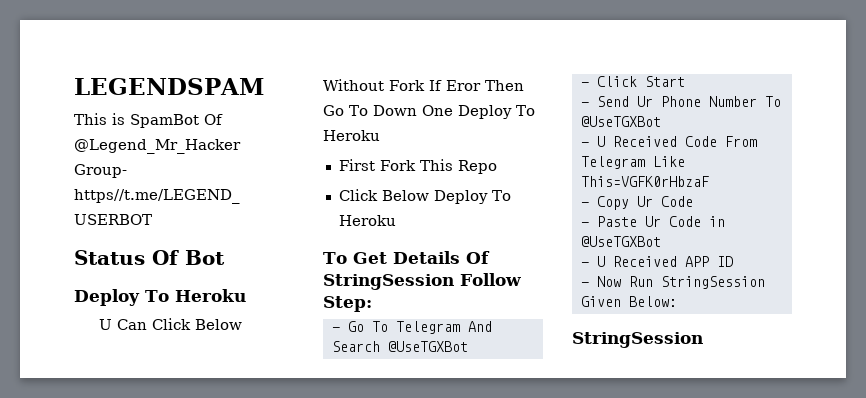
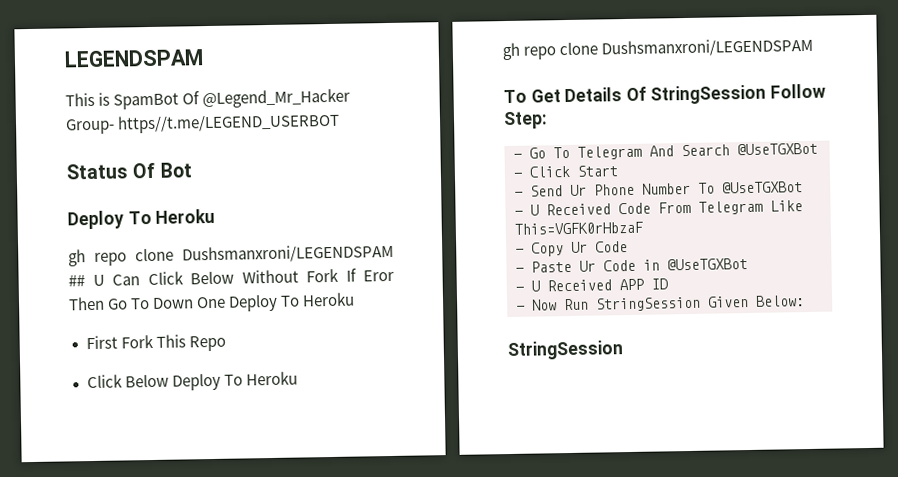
(246, 295) none -> [68,243,394,267] [68,274,85,287] gh repo clone Dushsmanxroni/LEGENDSPAM ##
(396, 220) none -> [502,37,814,61] // gh repo clone Dushsmanxroni/LEGENDSPAM

